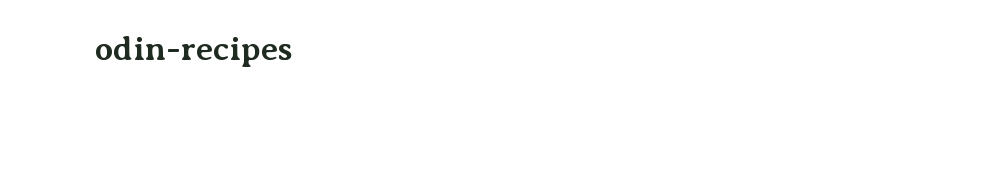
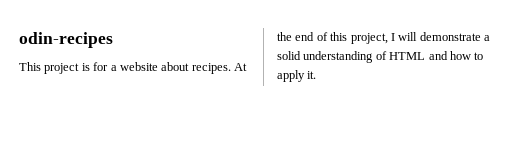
(292, 51) none -> [19,62,247,74] [277,32,490,44] [277,51,484,63] [277,70,317,82] // This project is for a website about recipes. At the end of this project, I will demonstrate a solid understanding of HTML and how to apply it.

